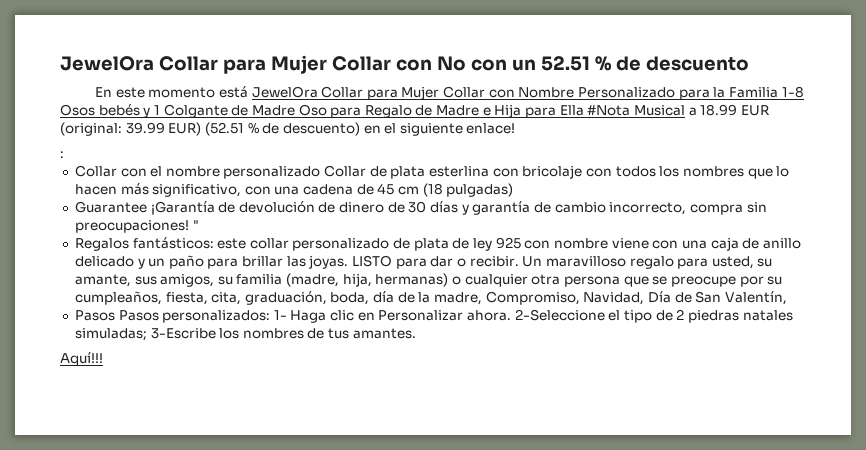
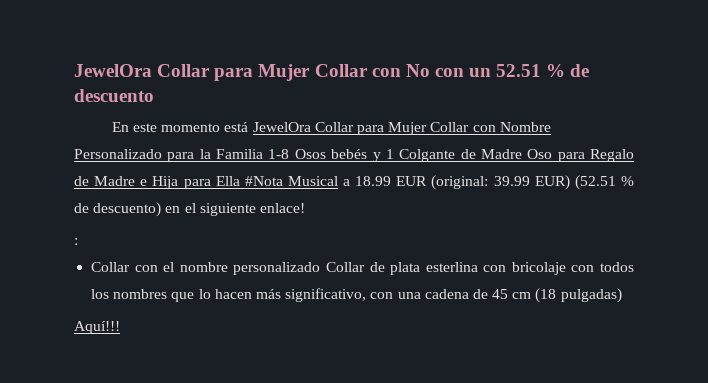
[74,201,767,215] [74,220,199,233] [74,237,801,251] [74,255,773,269] [74,273,783,287] [74,291,787,305] [74,309,793,323] [74,328,416,341] // Guarantee ¡Garantía de devolución de dinero de 30 días y garantía de cambio incorrecto, compra sin preocupaciones! " // Regalos fantásticos: este collar personalizado de plata de ley 925 con nombre viene con una caja de anillo delicado y un paño para brillar las joyas. LISTO para dar o recibir. Un maravilloso regalo para usted, su amante, sus amigos, su familia (madre, hija, hermanas) o cualquier otra persona que se preocupe por su cumpleaños, fiesta, cita, graduación, boda, día de la madre, Compromiso, Navidad, Día de San Valentín, // Pasos Pasos personalizados: 1- Haga clic en Personalizar ahora. 2-Seleccione el tipo de 2 piedras natales simuladas; 3-Escribe los nombres de tus amantes. -> (622, 295) none

